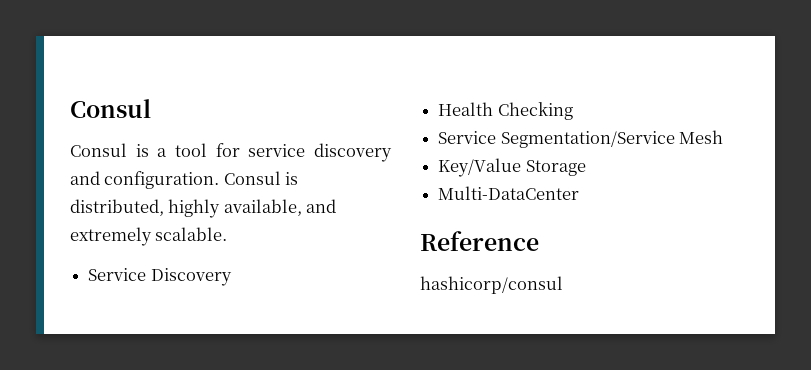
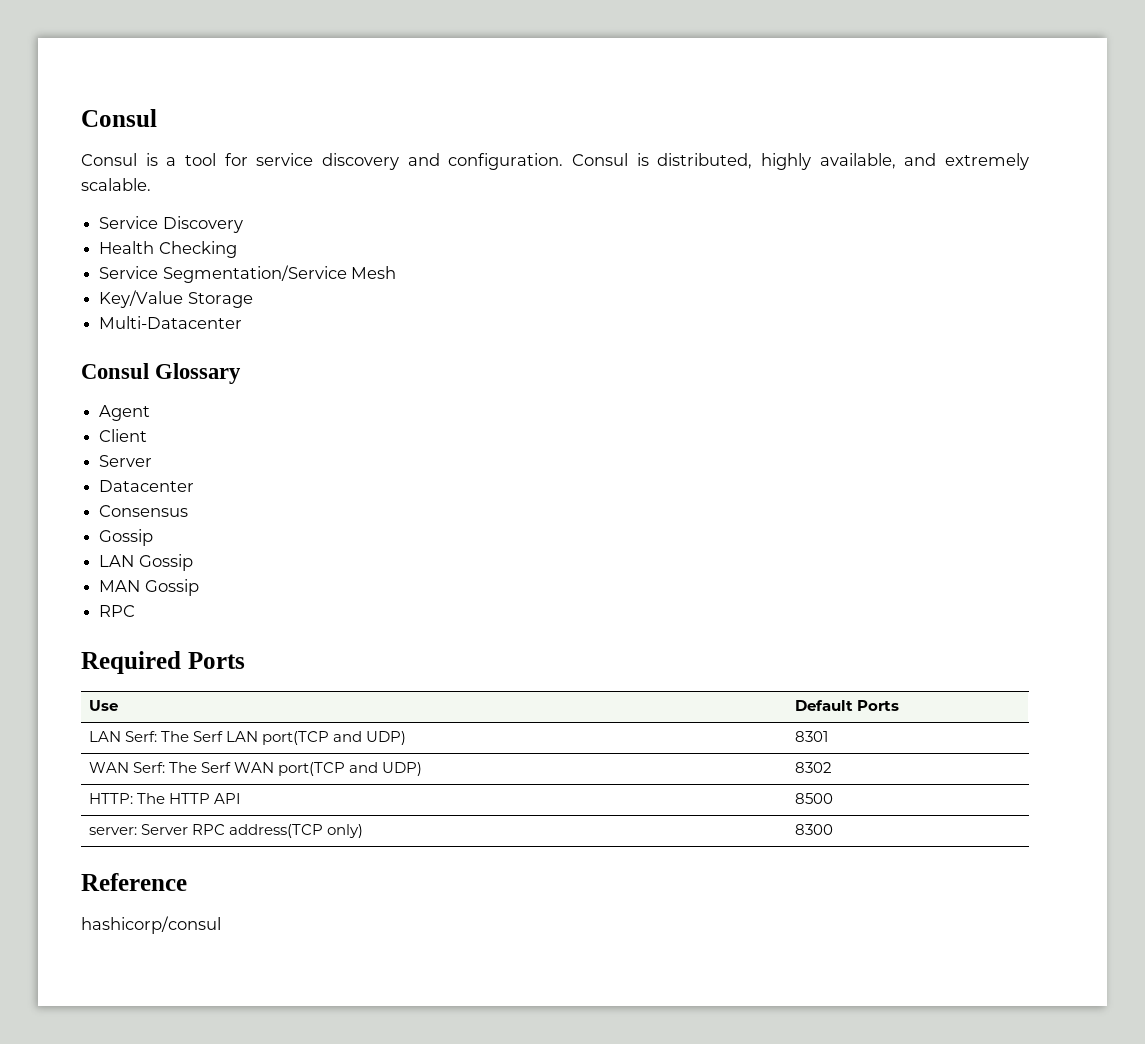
[438,186,580,200] Multi-DataCenter -> [99,316,243,329] [81,363,242,384] [99,405,151,421] [99,429,148,442] [99,455,153,467] [99,480,195,492] [99,505,189,517] [99,529,154,546] [99,554,193,571] [99,579,199,596] [99,605,136,617] [81,651,245,674] [88,700,118,711] [794,700,899,711] [88,731,407,745] [794,731,828,742] [88,762,423,776] [794,762,832,773] [88,793,241,804] [794,793,833,804] [88,824,363,838] [794,824,833,835] Multi-Datacenter // Consul Glossary // Agent // Client // Server // Datacenter // Consensus // Gossip // LAN Gossip // MAN Gossip // RPC // Required Ports // Use | Default Ports // LAN Serf: The Serf LAN port(TCP and UDP) | 8301 // WAN Serf: The Serf WAN port(TCP and UDP) | 8302 // HTTP: The HTTP API | 8500 // server: Server RPC address(TCP only) | 8300

